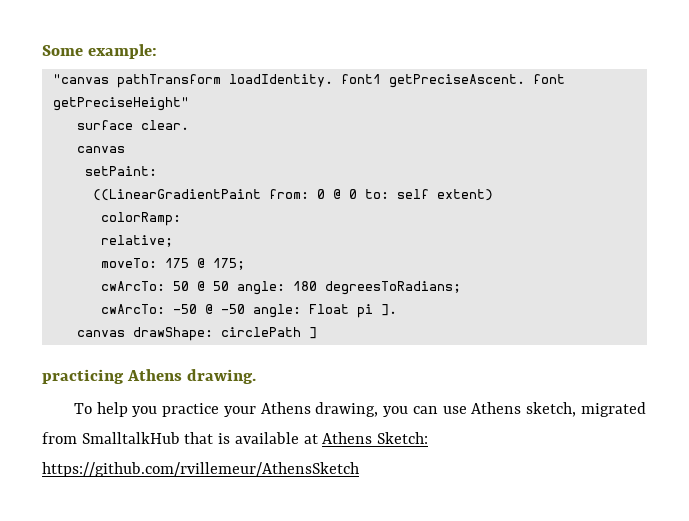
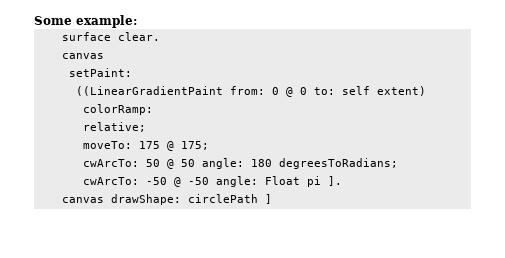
[52,74,565,88] [52,97,189,111] // "canvas pathTransform loadIdentity. font1 getPreciseAscent. font getPreciseHeight" -> (137, 21) none
[42,369,257,384] [74,402,646,417] [42,432,429,444] [42,462,359,477] // practicing Athens drawing. // To help you practice your Athens drawing, you can use Athens sketch, migrated from SmalltalkHub that is available at Athens Sketch: https://github.com/rvillemeur/AthensSketch -> (272, 199) none

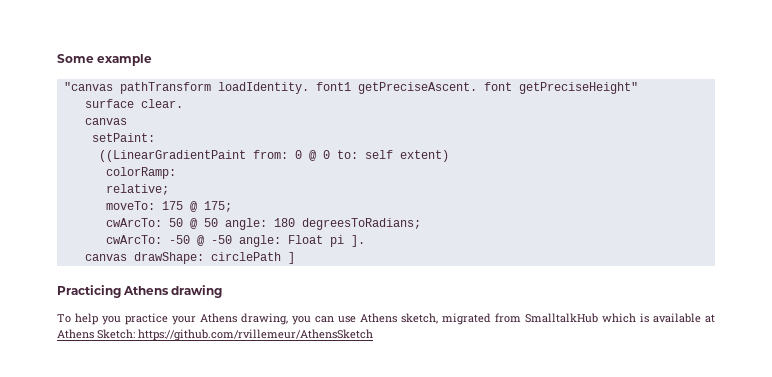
[76,15,137,28] example: -> [97,54,153,66] [63,82,638,94] example // "canvas pathTransform loadIdentity. font1 getPreciseAscent. font getPreciseHeight"
(272, 199) none -> [57,285,223,298] [57,313,715,325] [57,329,373,341] // Practicing Athens drawing // To help you practice your Athens drawing, you can use Athens sketch, migrated from SmalltalkHub which is available at Athens Sketch: https://github.com/rvillemeur/AthensSketch

